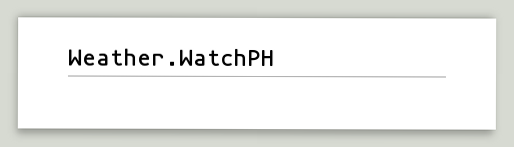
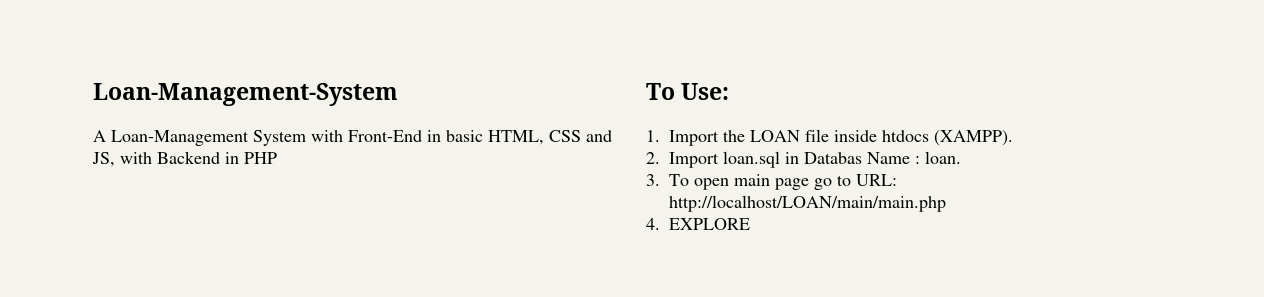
[68,48,275,67] Weather.WatchPH -> [93,83,398,106] [93,130,612,146] [92,151,277,167] [646,83,730,100] [646,129,1013,146] [646,151,961,168] [646,174,897,190] [669,195,946,212] [646,218,750,230] Loan-Management-System // A Loan-Management System with Front-End in basic HTML, CSS and JS, with Backend in PHP // To Use: // 1. Import the LOAN file inside htdocs (XAMPP). // 2. Import loan.sql in Databas Name : loan. // 3. To open main page go to URL: http://localhost/LOAN/main/main.php // 4. EXPLORE

